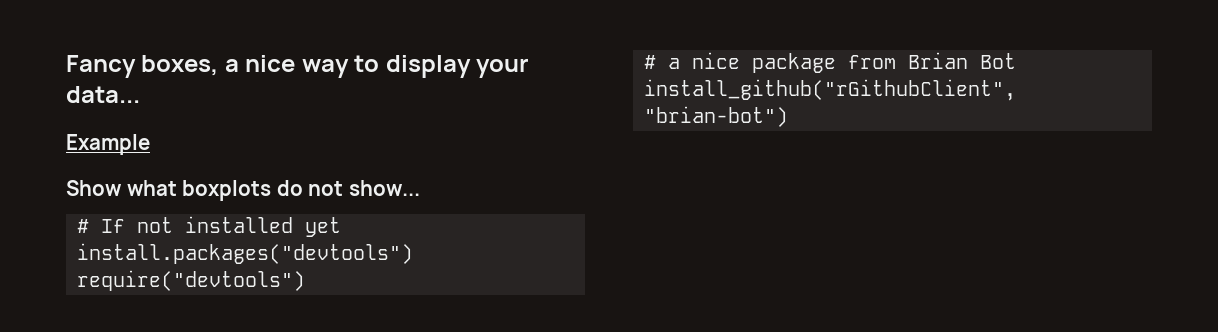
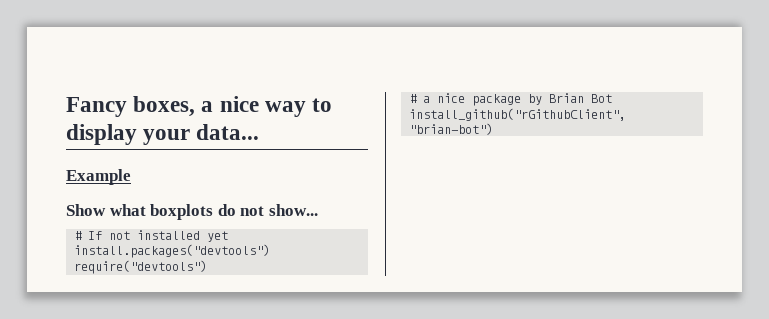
[848,55,897,69] from -> [528,94,543,105] by

